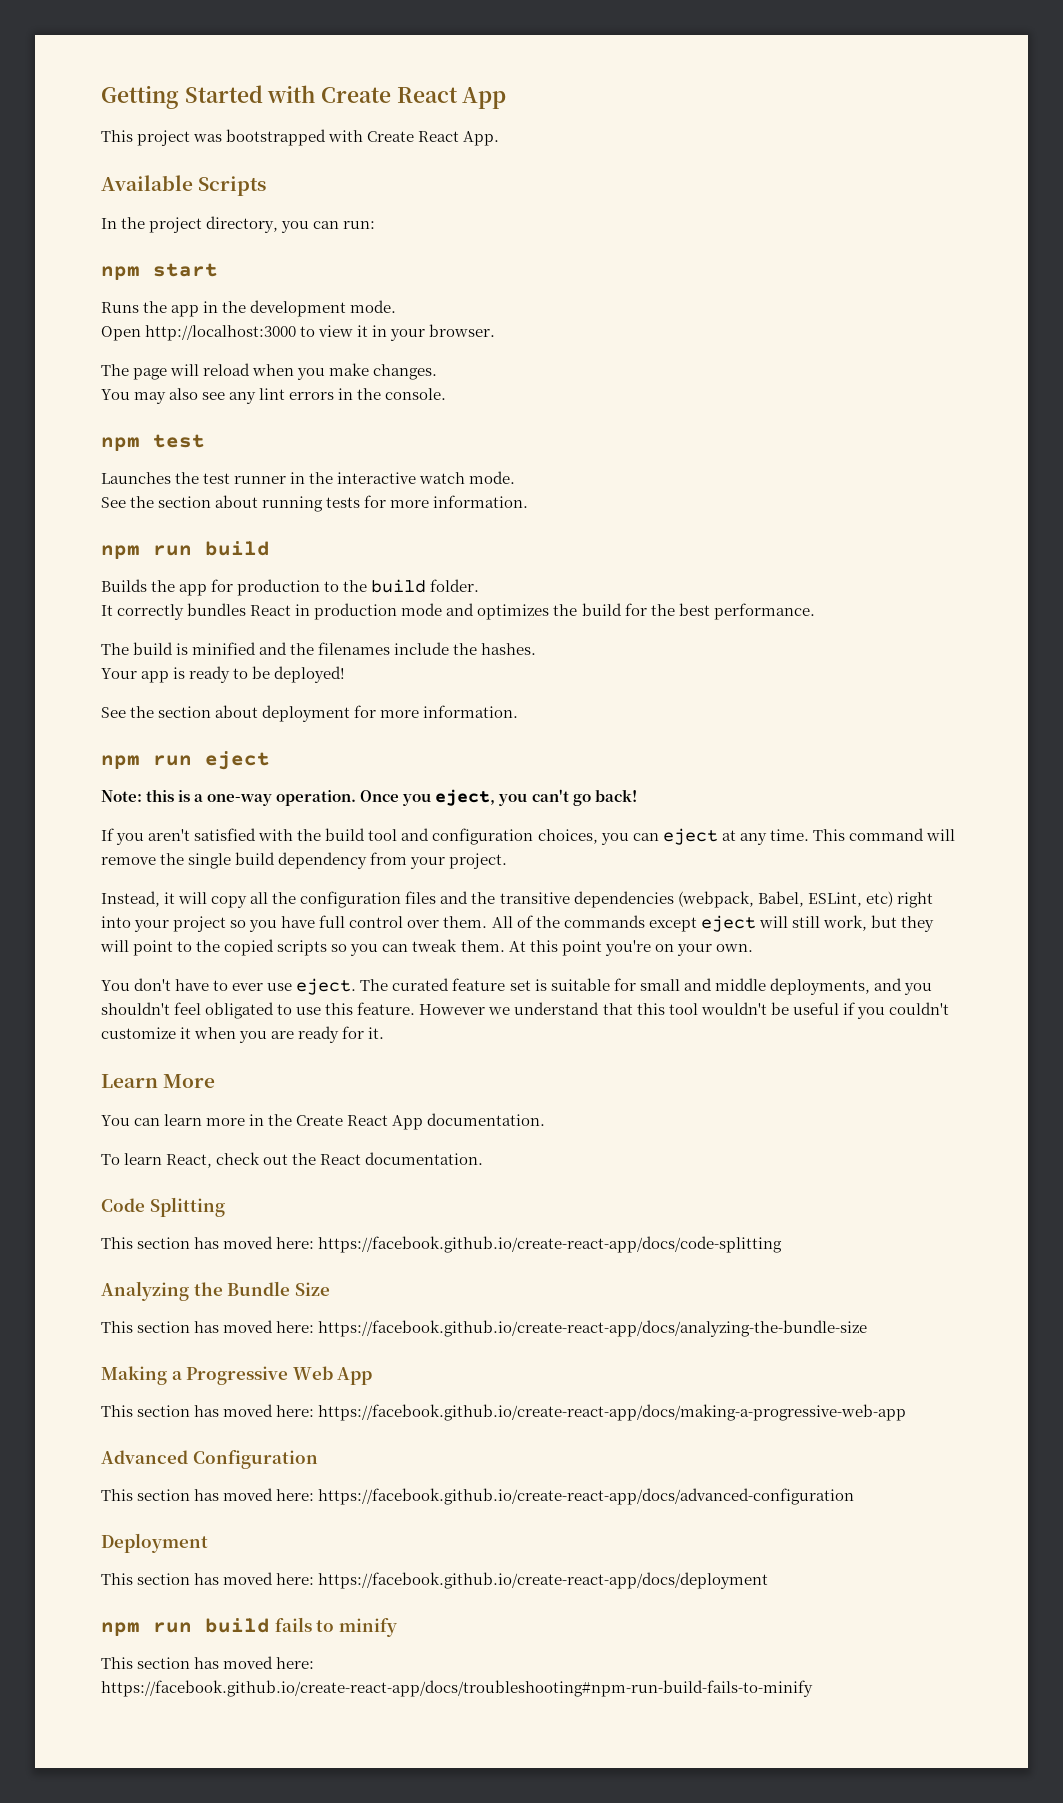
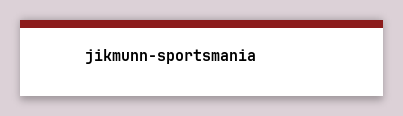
[101,85,507,109] [101,129,500,146] [101,175,267,196] [101,216,376,233] [101,263,218,280] [101,300,397,317] [101,324,496,341] [101,363,438,380] [101,388,447,404] [101,434,205,451] [101,471,516,484] [101,495,529,512] [101,541,270,559] [101,579,480,596] [101,603,815,620] [101,642,537,655] [101,666,346,683] [101,705,519,722] [101,751,270,770] [101,789,637,806] [101,828,955,845] [101,852,508,869] [101,891,933,908] [101,915,934,932] [100,939,753,956] [101,978,932,995] [101,1002,949,1019] [101,1026,385,1043] [101,1074,216,1088] [101,1113,546,1130] [101,1152,484,1168] [101,1197,225,1217] [101,1236,783,1253] [101,1281,330,1301] [101,1320,868,1337] [101,1366,373,1385] [101,1404,907,1421] [101,1450,318,1469] [101,1488,855,1505] [101,1533,208,1553] [101,1572,769,1589] [101,1617,397,1637] [101,1656,315,1669] [101,1680,813,1697] Getting Started with Create React App // This project was bootstrapped with Create React App. // Available Scripts // In the project directory, you can run: // npm start // Runs the app in the development mode. // Open http://localhost:3000 to view it in your browser. // The page will reload when you make changes. // You may also see any lint errors in the console. // npm test // Launches the test runner in the interactive watch mode. // See the section about running tests for more information. // npm run build // Builds the app for production to the build folder. // It correctly bundles React in production mode and optimizes the build for the best performance. // The build is minified and the filenames include the hashes. // Your app is ready to be deployed! // See the section about deployment for more information. // npm run eject // Note: this is a one-way operation. Once you eject, you can't go back! // If you aren't satisfied with the build tool and configuration choices, you can eject at any time. This command will remove the single build dependency from your project. // Instead, it will copy all the configuration files and the transitive dependencies (webpack, Babel, ESLint, etc) right into your project so you have full control over them. All of the commands except eject will still work, but they will point to the copied scripts so you can tweak them. At this point you're on your own. // You don't have to ever use eject. The curated feature set is suitable for small and middle deployments, and you shouldn't feel obligated to use this feature. However we understand that this tool wouldn't be useful if you couldn't customize it when you are ready for it. // Learn More // You can learn more in the Create React App documentation. // To learn React, check out the React documentation. // Code Splitting // This section has moved here: https://facebook.github.io/create-react-app/docs/code-splitting // Analyzing the Bundle Size // This section has moved here: https://facebook.github.io/create-react-app/docs/analyzing-the-bundle-size // Making a Progressive Web App // This section has moved here: https://facebook.github.io/create-react-app/docs/making-a-progressive-web-app // Advanced Configuration // This section has moved here: https://facebook.github.io/create-react-app/docs/advanced-configuration // Deployment // This section has moved here: https://facebook.github.io/create-react-app/docs/deployment // npm run build fails to minify // This section has moved here: https://facebook.github.io/create-react-app/docs/troubleshooting#npm-run-build-fails-to-minify -> [85,49,256,64] jikmunn-sportsmania

